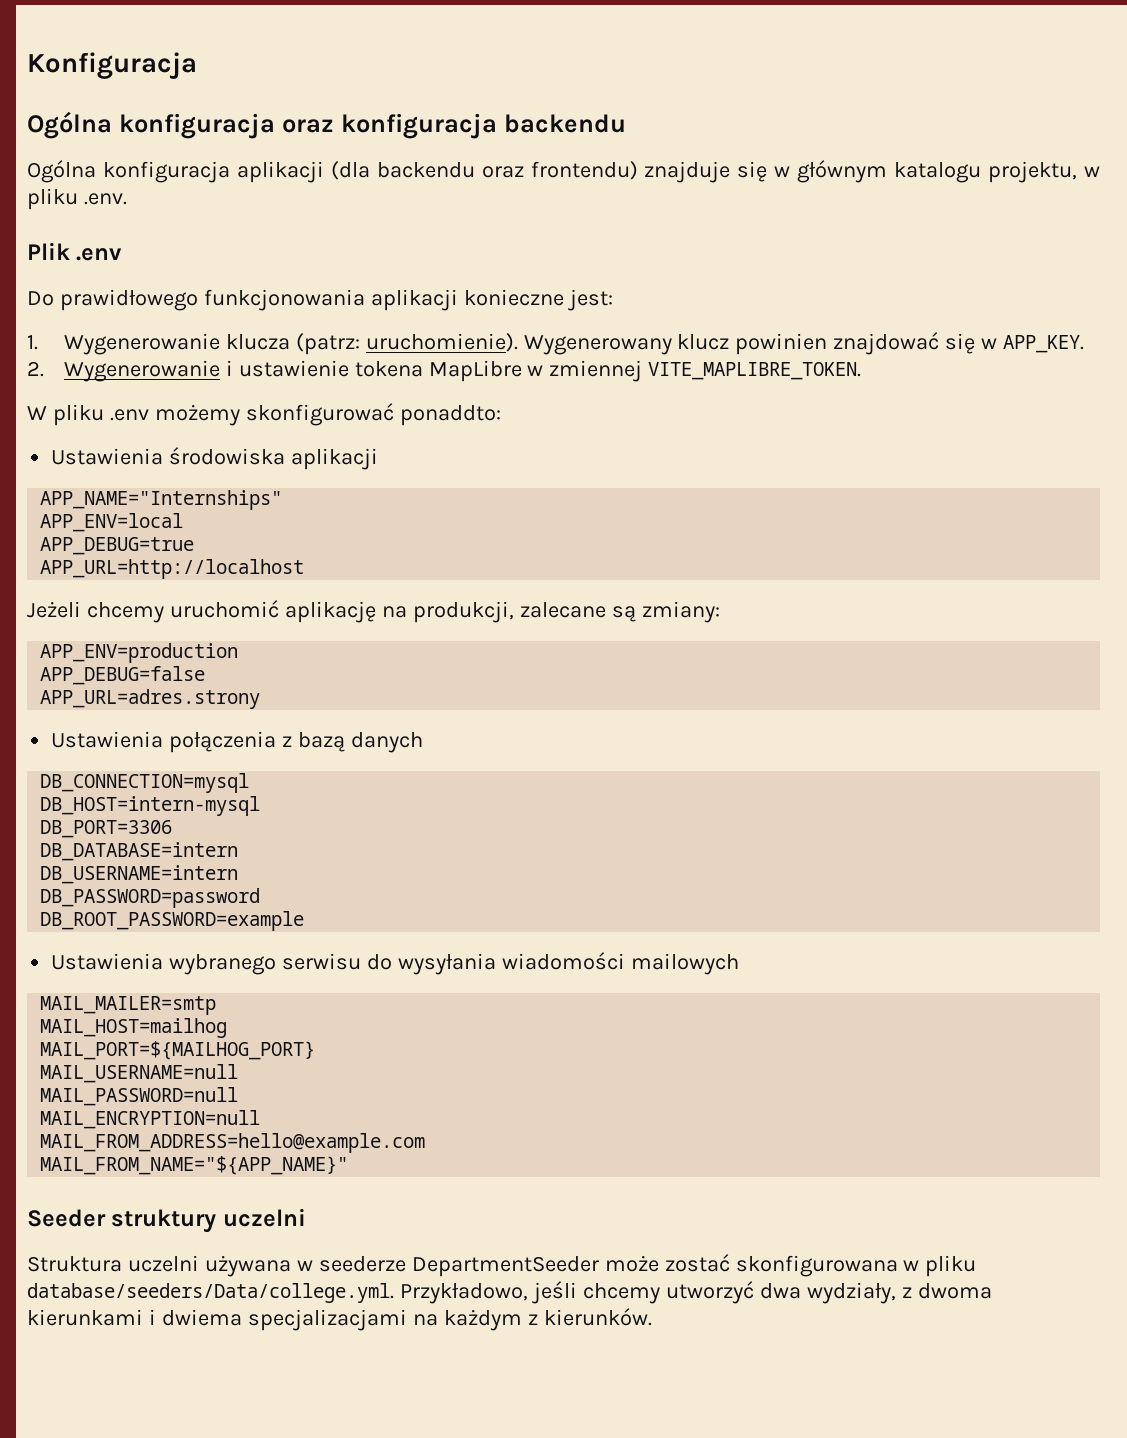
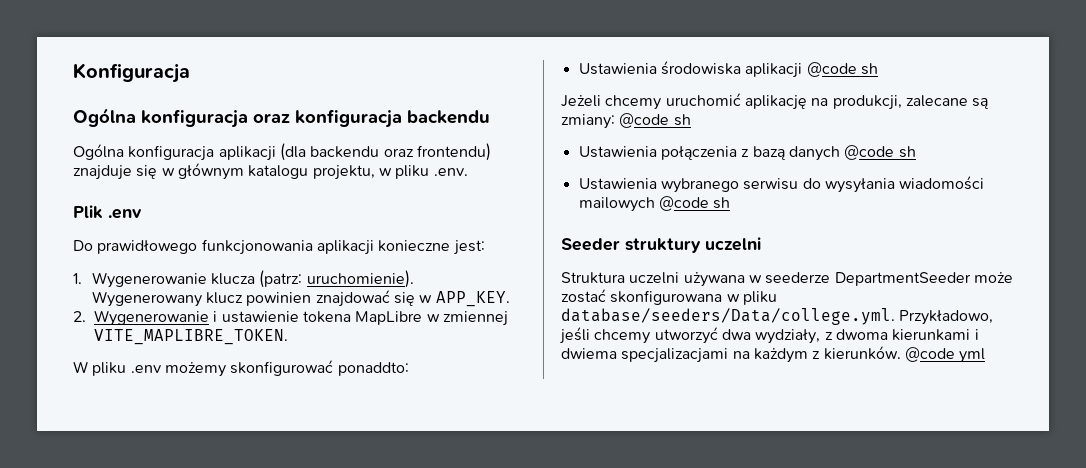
[40,490,283,510] [40,513,184,532] [40,537,195,555] [40,559,305,579] // APP_NAME="Internships" // APP_ENV=local // APP_DEBUG=true // APP_URL=http://localhost -> [806,62,878,77] @code sh
[40,643,239,663] [40,666,206,685] [40,689,261,709] // APP_ENV=production // APP_DEBUG=false // APP_URL=adres.strony -> [619,113,691,128] @code sh
[40,773,250,793] [40,796,261,816] [40,820,173,838] [40,842,239,861] [40,865,239,884] [40,888,261,908] [40,911,305,931] // DB_CONNECTION=mysql // DB_HOST=intern-mysql // DB_PORT=3306 // DB_DATABASE=intern // DB_USERNAME=intern // DB_PASSWORD=password // DB_ROOT_PASSWORD=example -> [844,145,916,160] @code sh
[40,996,217,1015] [40,1018,228,1038] [40,1041,316,1060] [40,1064,239,1083] [40,1087,239,1106] [40,1110,261,1129] [40,1133,426,1153] [40,1156,349,1175] // MAIL_MAILER=smtp // MAIL_HOST=mailhog // MAIL_PORT=${MAILHOG_PORT} // MAIL_USERNAME=null // MAIL_PASSWORD=null // MAIL_ENCRYPTION=null // MAIL_FROM_ADDRESS=hello@example.com // MAIL_FROM_NAME="${APP_NAME}" -> [658,196,731,211] @code sh
(652, 1317) none -> [904,347,986,363] @code yml

